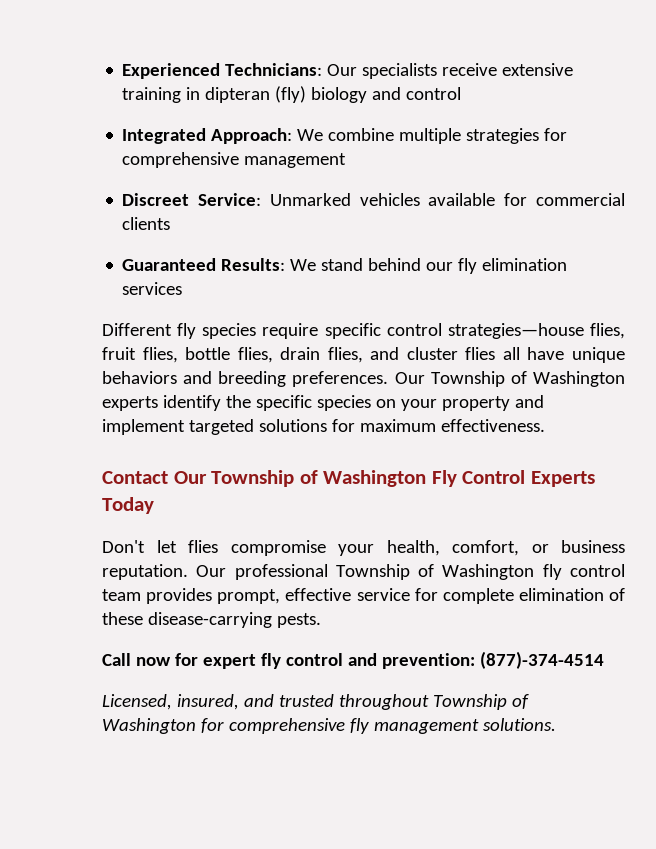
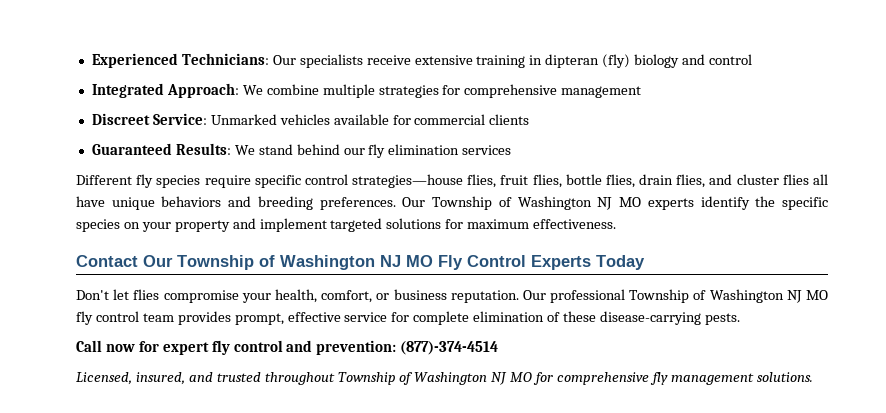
(625, 379) none -> [597,197,642,210] NJ MO
(427, 478) none -> [380,255,433,267] NJ MO
(535, 572) none -> [786,290,828,303] NJ MO
(196, 726) none -> [491,372,533,385] NJ MO

